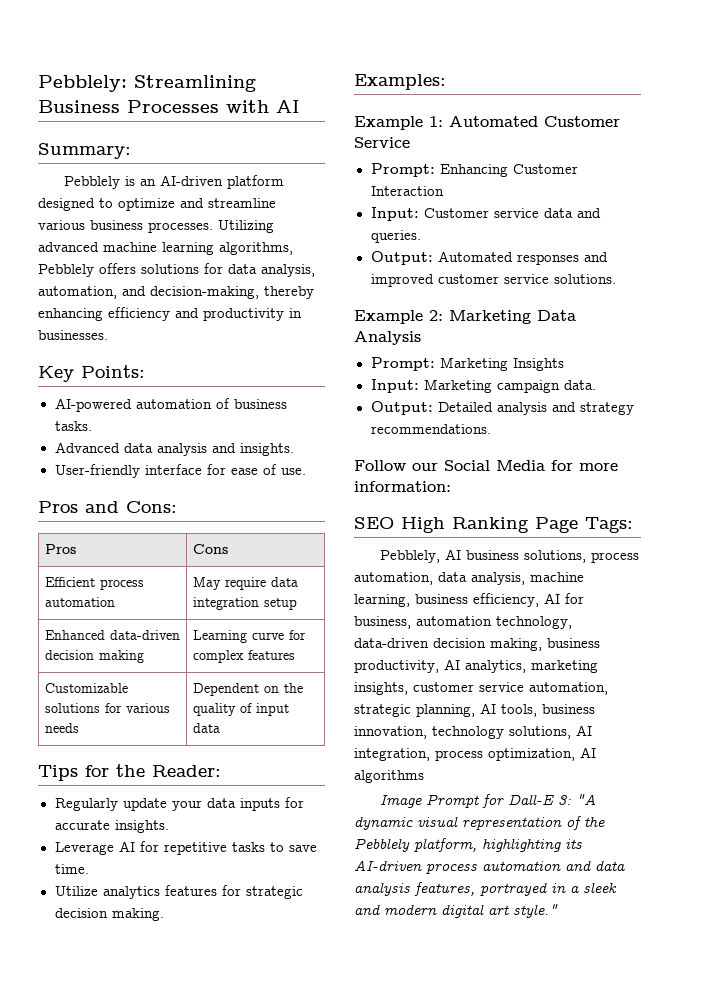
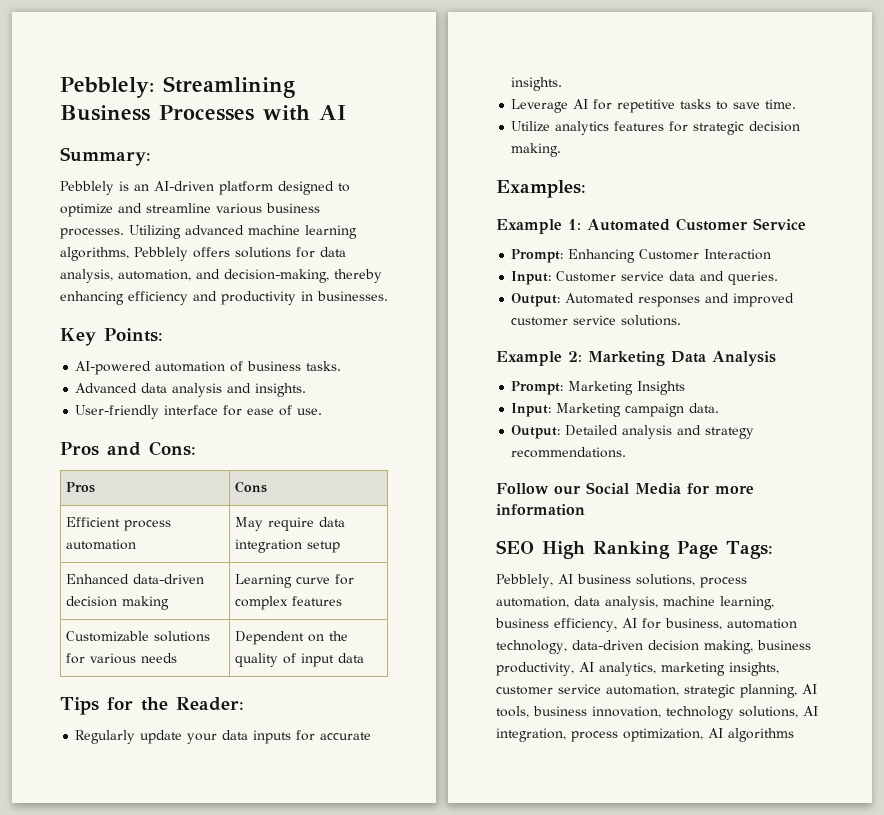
[354,481,451,492] information: -> [496,504,585,516] information
[379,794,596,808] [354,816,605,830] [354,838,582,852] [354,860,625,874] [354,882,617,896] [354,904,558,918] // Image Prompt for Dall-E 3: "A dynamic visual representation of the Pebblely platform, highlighting its AI-driven process automation and data analysis features, portrayed in a sleek and modern digital art style." -> (794, 735) none

